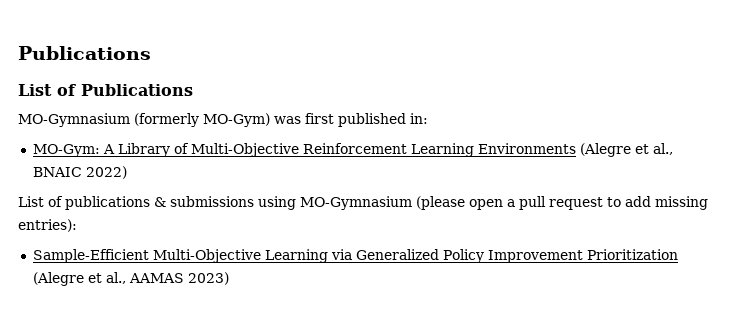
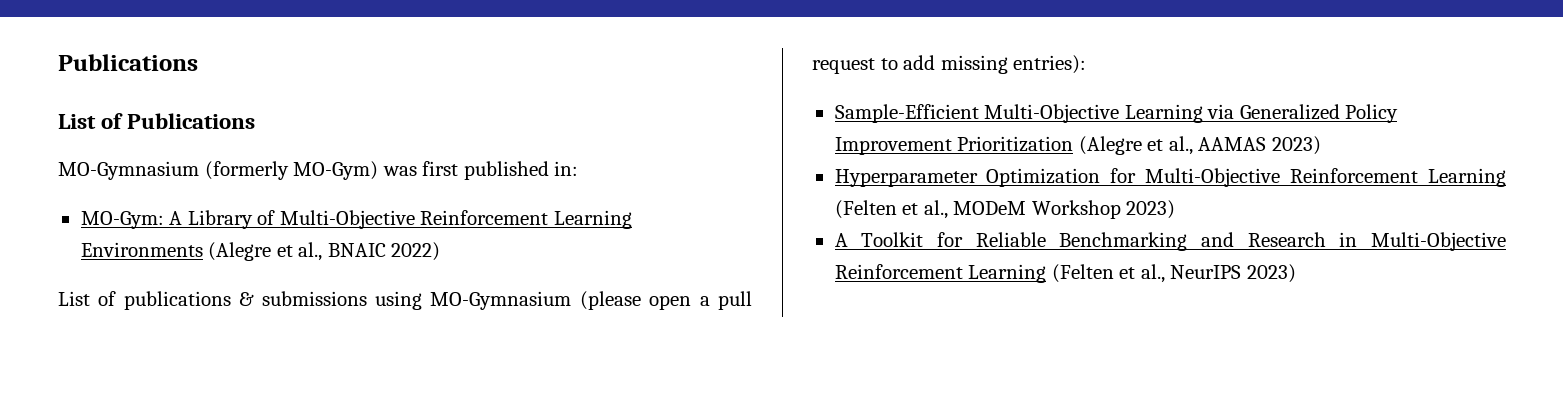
(229, 278) none -> [834,168,1506,187] [834,200,1176,219] [834,232,1506,251] [834,264,1296,283] // Hyperparameter Optimization for Multi-Objective Reinforcement Learning (Felten et al., MODeM Workshop 2023) // A Toolkit for Reliable Benchmarking and Research in Multi-Objective Reinforcement Learning (Felten et al., NeurIPS 2023)

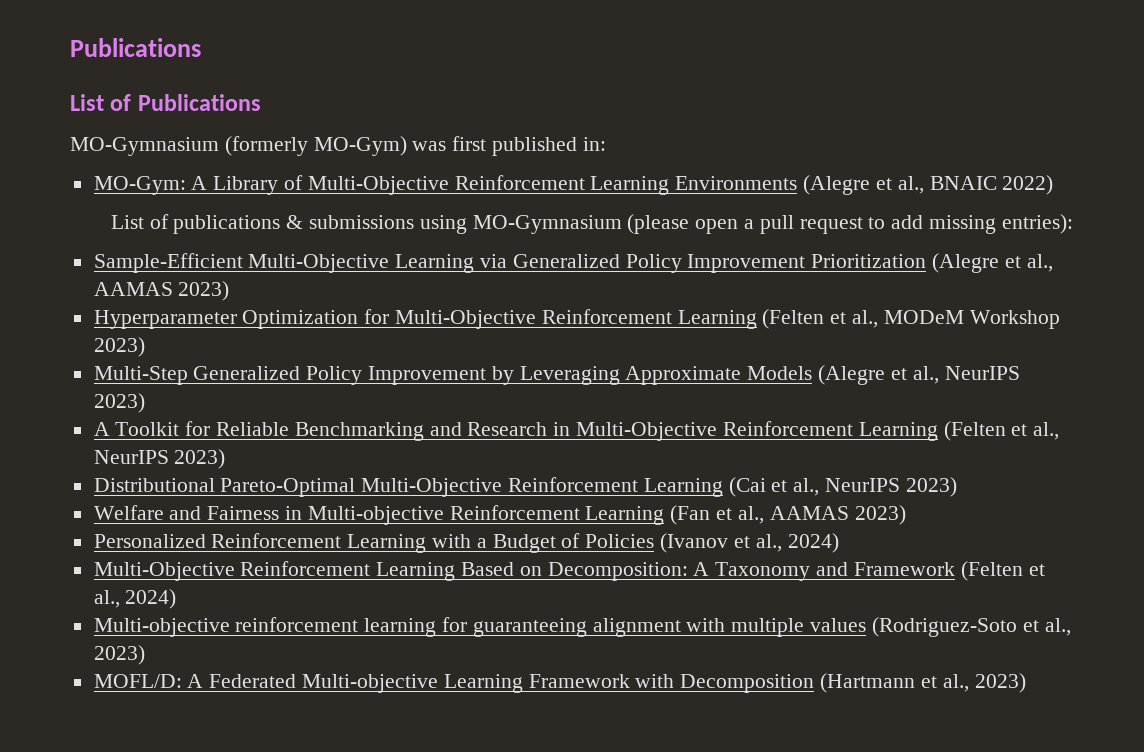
(1176, 209) none -> [93,365,1020,385] [93,393,145,413] // Multi-Step Generalized Policy Improvement by Leveraging Approximate Models (Alegre et al., NeurIPS 2023)
(1296, 273) none -> [93,477,957,497] [93,505,906,525] [93,533,839,553] [93,561,1045,581] [93,589,177,609] [93,617,1071,637] [93,645,145,665] [93,673,1026,693] // Distributional Pareto-Optimal Multi-Objective Reinforcement Learning (Cai et al., NeurIPS 2023) // Welfare and Fairness in Multi-objective Reinforcement Learning (Fan et al., AAMAS 2023) // Personalized Reinforcement Learning with a Budget of Policies (Ivanov et al., 2024) // Multi-Objective Reinforcement Learning Based on Decomposition: A Taxonomy and Framework (Felten et al., 2024) // Multi-objective reinforcement learning for guaranteeing alignment with multiple values (Rodriguez-Soto et al., 2023) // MOFL/D: A Federated Multi-objective Learning Framework with Decomposition (Hartmann et al., 2023)

